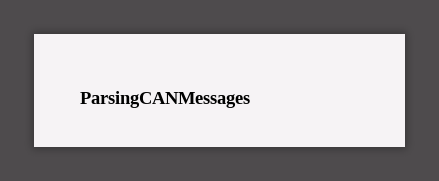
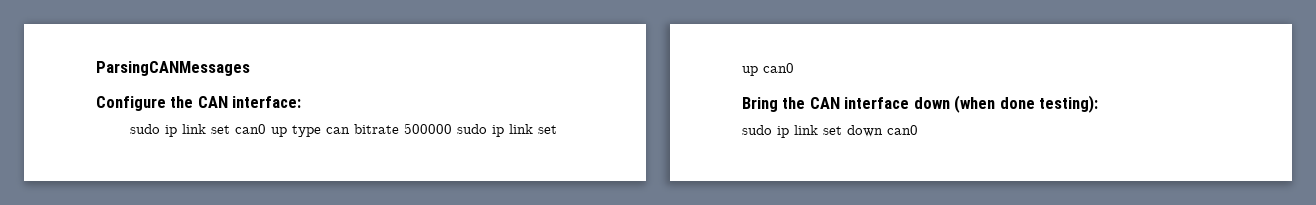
(250, 99) none -> [96,96,302,111] [129,123,557,137] [742,63,794,76] [742,95,1099,113] [742,125,918,138] // Configure the CAN interface: // sudo ip link set can0 up type can bitrate 500000 sudo ip link set up can0 // Bring the CAN interface down (when done testing): // sudo ip link set down can0

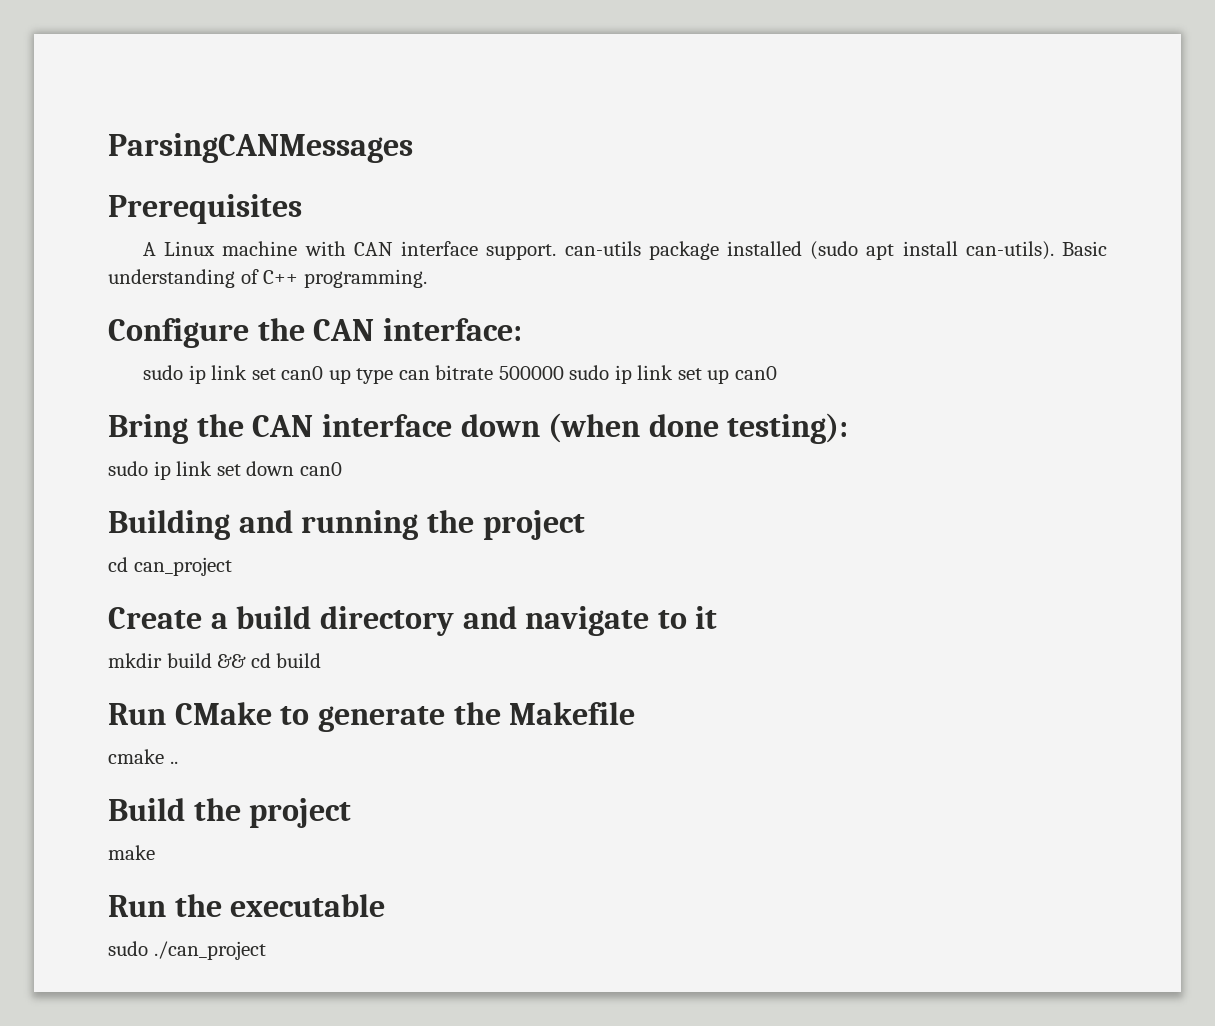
(250, 68) none -> [108,194,302,224] [142,241,1107,260] [108,269,427,288] // Prerequisites // A Linux machine with CAN interface support. can-utils package installed (sudo apt install can-utils). Basic understanding of C++ programming.
(918, 130) none -> [108,510,585,540] [108,557,232,576] [108,606,718,636] [108,653,322,668] [108,702,636,732] [108,749,178,764] [108,798,352,828] [108,845,155,860] [108,894,386,917] [108,941,266,960] // Building and running the project // cd can_project // Create a build directory and navigate to it // mkdir build && cd build // Run CMake to generate the Makefile // cmake .. // Build the project // make // Run the executable // sudo ./can_project

